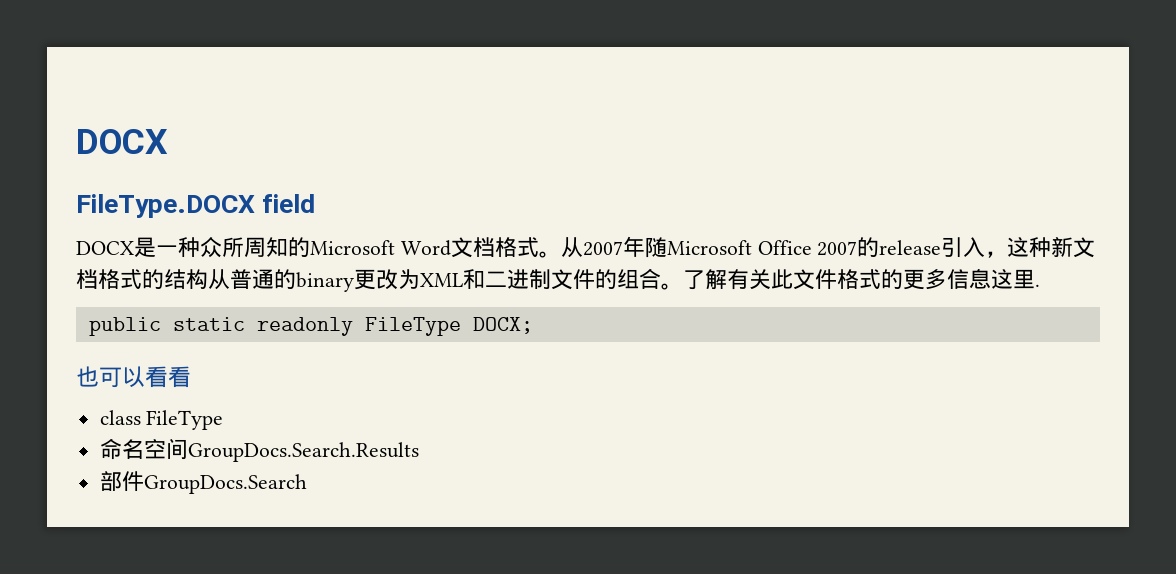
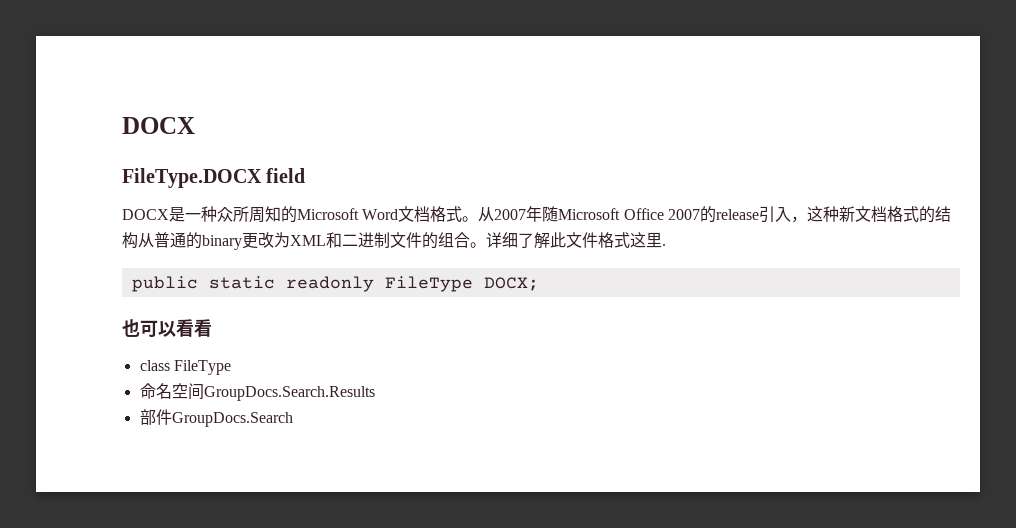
[683,269,771,290] 了解有关 -> [486,232,550,249] 详细了解
[881,268,991,290] 的更多信息 -> (630, 240) none

